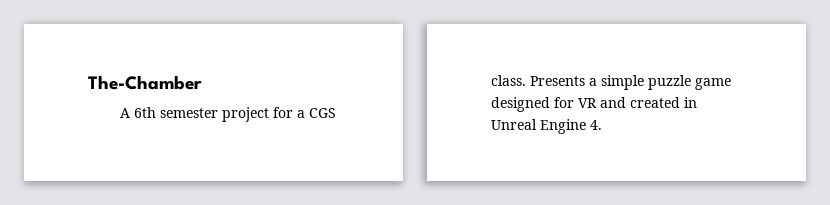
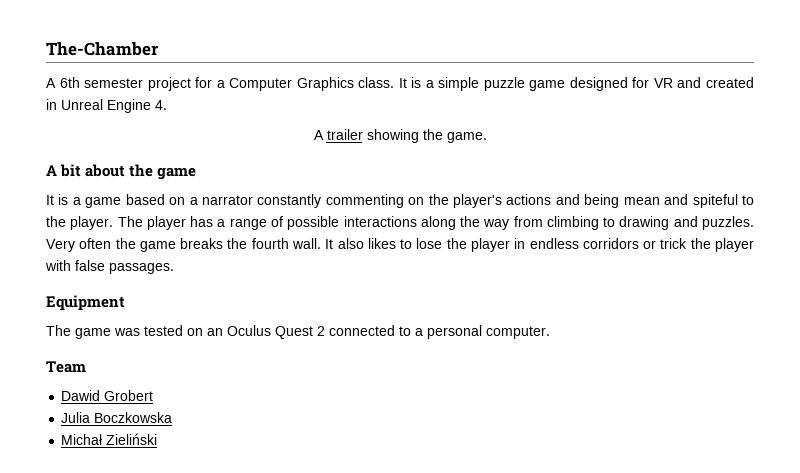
[309,108,337,118] [491,75,585,86] CGS class. Presents -> [229,77,422,91] Computer Graphics class. It is
(602, 125) none -> [313,129,487,143] [46,164,197,180] [46,194,755,208] [46,216,755,230] [46,238,755,252] [45,260,174,274] [46,295,125,311] [46,325,550,339] [46,361,86,373] [61,390,154,401] [61,412,173,423] [61,433,158,445] // A trailer showing the game. // A bit about the game // It is a game based on a narrator constantly commenting on the player's actions and being mean and spiteful to the player. The player has a range of possible interactions along the way from climbing to drawing and puzzles. Very often the game breaks the fourth wall. It also likes to lose the player in endless corridors or trick the player with false passages. // Equipment // The game was tested on an Oculus Quest 2 connected to a personal computer. // Team // Dawid Grobert // Julia Boczkowska // Michał Zieliński

